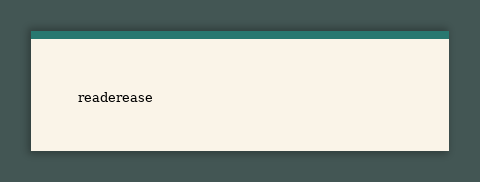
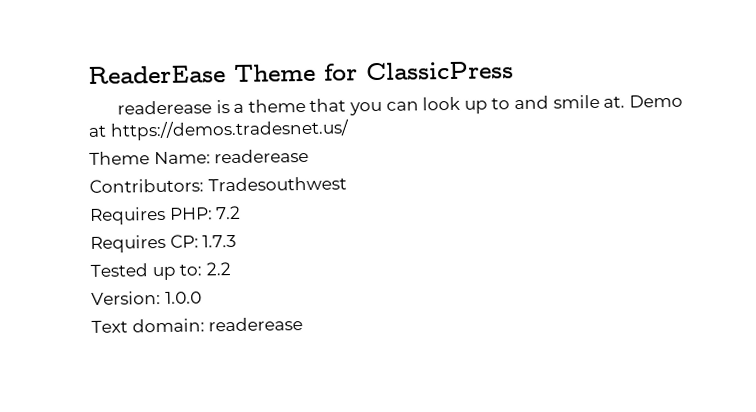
(78, 97) none -> [88,61,514,84] [117,94,683,116] [88,119,350,141] [89,148,310,165] [89,176,347,193] [89,205,242,225] [90,234,238,253] [90,262,231,281] [91,291,202,305] [91,318,205,333] ReaderEase Theme for ClassicPress // readerease is a theme that you can look up to and smile at. Demo at https://demos.tradesnet.us/ // Theme Name: readerease // Contributors: Tradesouthwest // Requires PHP: 7.2 // Requires CP: 1.7.3 // Tested up to: 2.2 // Version: 1.0.0 // Text domain:

